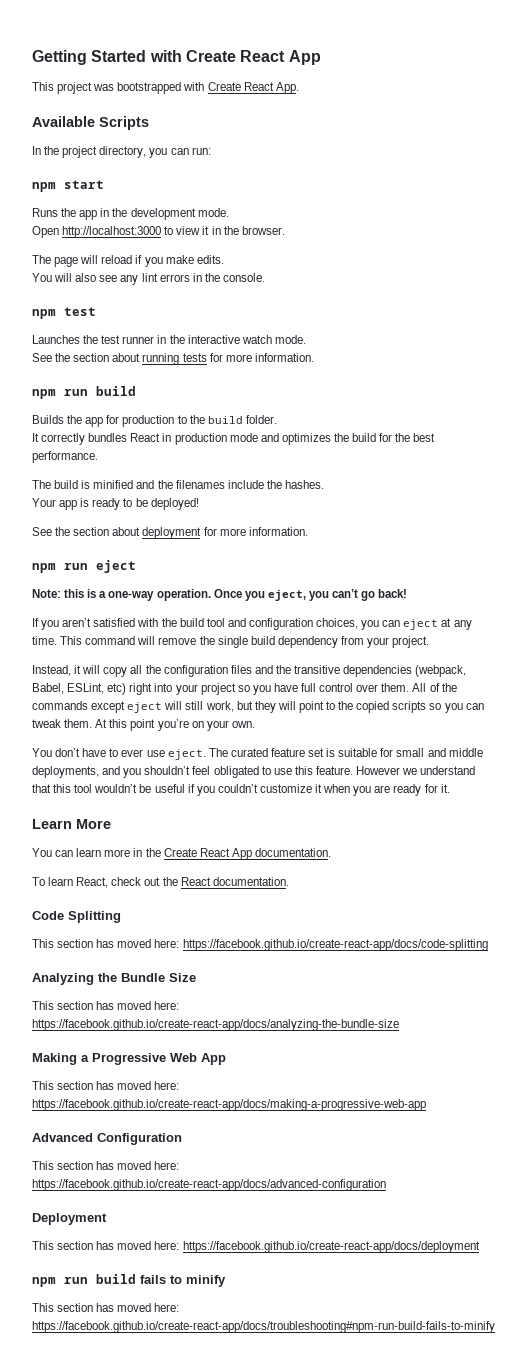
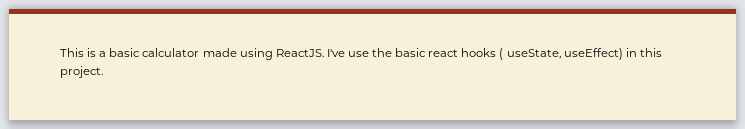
[32,50,321,65] [32,82,299,94] [32,116,149,130] [32,146,211,158] [32,180,104,192] [32,208,229,220] [32,226,285,238] [32,255,224,267] [32,273,265,285] [32,307,96,319] [32,335,306,344] [32,353,314,365] [32,386,136,399] [32,415,277,427] [32,433,436,445] [32,451,98,463] [32,480,324,489] [32,498,199,510] [32,527,308,539] [32,560,136,573] [32,589,408,601] [32,618,472,630] [32,636,430,648] [32,665,467,677] [32,683,457,695] [32,701,484,713] [32,719,255,731] [32,748,483,760] [32,766,476,778] [32,784,450,796] [32,819,111,829] [32,848,331,860] [32,877,289,888] [32,911,121,923] [32,939,488,951] [32,973,196,985] [32,1001,180,1010] [32,1019,399,1031] [32,1053,226,1065] [32,1081,180,1090] [32,1099,426,1111] [32,1133,182,1145] [32,1161,180,1170] [32,1179,386,1191] [32,1213,107,1225] [32,1241,480,1253] [32,1274,226,1287] [32,1303,180,1312] [32,1321,495,1333] Getting Started with Create React App // This project was bootstrapped with Create React App. // Available Scripts // In the project directory, you can run: // npm start // Runs the app in the development mode. // Open http://localhost:3000 to view it in the browser. // The page will reload if you make edits. // You will also see any lint errors in the console. // npm test // Launches the test runner in the interactive watch mode. // See the section about running tests for more information. // npm run build // Builds the app for production to the build folder. // It correctly bundles React in production mode and optimizes the build for the best performance. // The build is minified and the filenames include the hashes. // Your app is ready to be deployed! // See the section about deployment for more information. // npm run eject // Note: this is a one-way operation. Once you eject, you can’t go back! // If you aren’t satisfied with the build tool and configuration choices, you can eject at any time. This command will remove the single build dependency from your project. // Instead, it will copy all the configuration files and the transitive dependencies (webpack, Babel, ESLint, etc) right into your project so you have full control over them. All of the commands except eject will still work, but they will point to the copied scripts so you can tweak them. At this point you’re on your own. // You don’t have to ever use eject. The curated feature set is suitable for small and middle deployments, and you shouldn’t feel obligated to use this feature. However we understand that this tool wouldn’t be useful if you couldn’t customize it when you are ready for it. // Learn More // You can learn more in the Create React App documentation. // To learn React, check out the React documentation. // Code Splitting // This section has moved here: https://facebook.github.io/create-react-app/docs/code-splitting // Analyzing the Bundle Size // This section has moved here: https://facebook.github.io/create-react-app/docs/analyzing-the-bundle-size // Making a Progressive Web App // This section has moved here: https://facebook.github.io/create-react-app/docs/making-a-progressive-web-app // Advanced Configuration // This section has moved here: https://facebook.github.io/create-react-app/docs/advanced-configuration // Deployment // This section has moved here: https://facebook.github.io/create-react-app/docs/deployment // npm run build fails to minify // This section has moved here: https://facebook.github.io/create-react-app/docs/troubleshooting#npm-run-build-fails-to-minify -> [60,48,662,60] [60,66,103,78] This is a basic calculator made using ReactJS. I've use the basic react hooks ( useState, useEffect) in this project.

